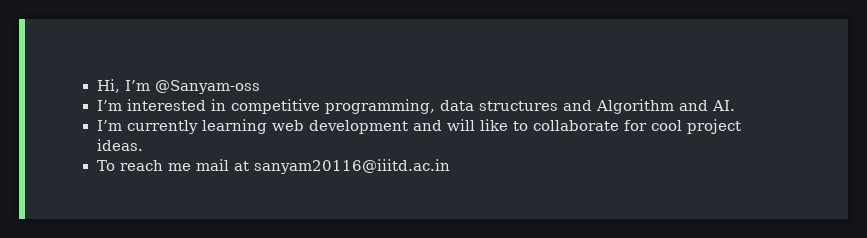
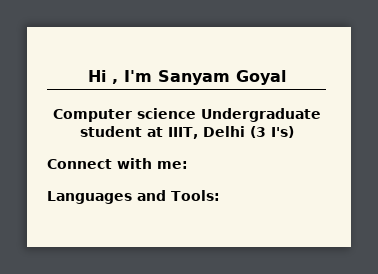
[96,79,260,94] [96,99,735,114] [96,119,741,134] [96,139,143,151] [96,159,451,174] Hi, I’m @Sanyam-oss // I’m interested in competitive programming, data structures and Algorithm and AI. // I’m currently learning web development and will like to collaborate for cool project ideas. // To reach me mail at sanyam20116@iiitd.ac.in -> [87,70,286,85] [52,108,321,122] [79,126,294,139] [47,158,188,169] [47,190,220,204] Hi , I'm Sanyam Goyal // Computer science Undergraduate student at IIIT, Delhi (3 I's) // Connect with me: // Languages and Tools:

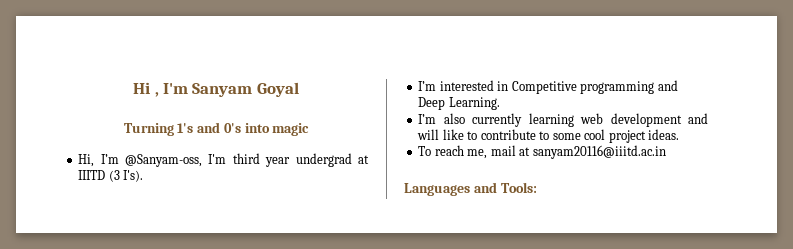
[52,108,321,122] [79,126,294,139] [47,158,188,169] Computer science Undergraduate student at IIIT, Delhi (3 I's) // Connect with me: -> [123,122,310,136] [78,153,369,167] [78,170,144,182] [418,80,678,94] [418,97,500,110] [418,113,708,127] [417,129,680,143] [418,145,666,159] Turning 1's and 0's into magic // Hi, I’m @Sanyam-oss, I'm third year undergrad at IIITD (3 I's). // I’m interested in Competitive programming and Deep Learning. // I’m also currently learning web development and will like to contribute to some cool project ideas. // To reach me, mail at sanyam20116@iiitd.ac.in

